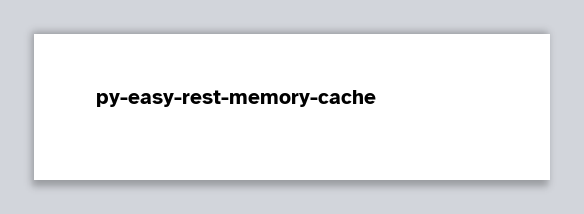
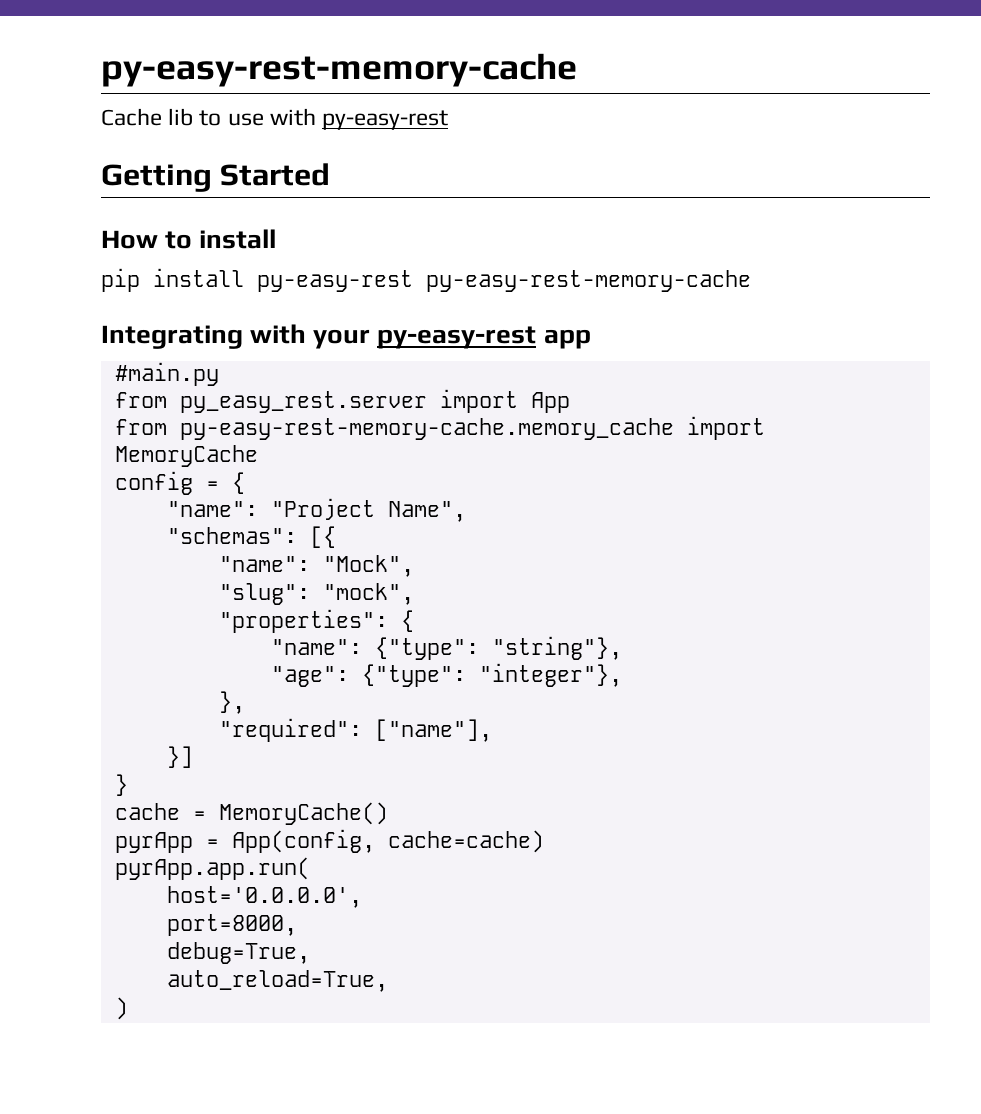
[96,90,376,107] py-easy-rest-memory-cache -> [101,53,577,87] [101,108,449,130] [101,163,331,192] [101,229,277,249] [101,268,751,292] [101,324,591,349] [114,362,219,386] [114,389,570,413] [114,416,765,440] [114,445,258,467] [114,471,245,495] [166,498,466,522] [166,526,336,548] [218,555,414,577] [218,583,414,605] [218,609,414,633] [270,636,622,660] [270,663,622,687] [218,691,245,714] [218,718,492,742] [166,746,193,768] [114,774,128,796] [114,802,388,825] [114,829,544,853] [114,857,310,880] [166,886,362,908] [166,914,297,936] [166,942,310,964] [166,970,388,992] [114,997,128,1020] py-easy-rest-memory-cache // Cache lib to use with py-easy-rest // Getting Started // How to install // pip install py-easy-rest py-easy-rest-memory-cache // Integrating with your py-easy-rest app // #main.py // from py_easy_rest.server import App // from py-easy-rest-memory-cache.memory_cache import MemoryCache // config = { // "name": "Project Name", // "schemas": [{ // "name": "Mock", // "slug": "mock", // "properties": { // "name": {"type": "string"}, // "age": {"type": "integer"}, // }, // "required": ["name"], // }] // } // cache = MemoryCache() // pyrApp = App(config, cache=cache) // pyrApp.app.run( // host='0.0.0.0', // port=8000, // debug=True, // auto_reload=True, // )

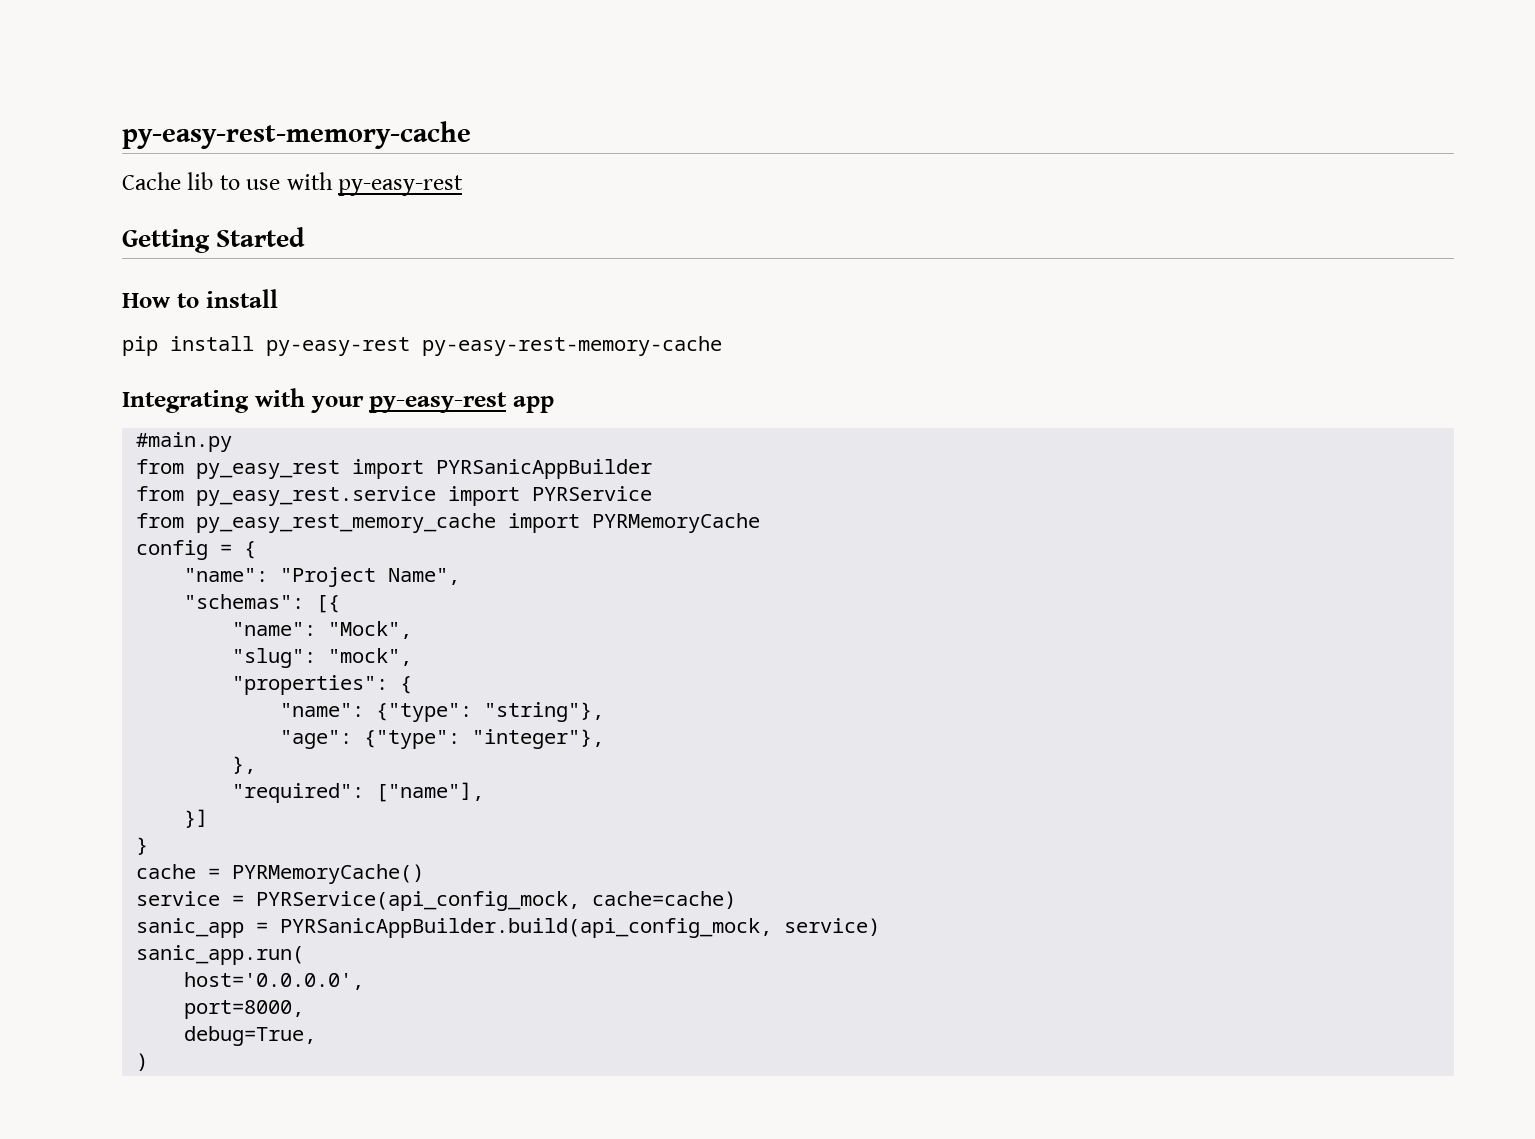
[179,389,570,413] [114,416,765,440] [114,445,258,467] py_easy_rest.server import App // from py-easy-rest-memory-cache.memory_cache import MemoryCache -> [196,459,653,479] [136,486,653,506] [136,513,761,533] py_easy_rest import PYRSanicAppBuilder // from py_easy_rest.service import PYRService // from py_easy_rest_memory_cache import PYRMemoryCache
[218,802,388,825] [114,829,544,853] [114,857,310,880] MemoryCache() // pyrApp = App(config, cache=cache) // pyrApp.app.run( -> [232,864,425,884] [136,891,737,911] [136,918,881,938] [136,945,305,965] PYRMemoryCache() // service = PYRService(api_config_mock, cache=cache) // sanic_app = PYRSanicAppBuilder.build(api_config_mock, service) // sanic_app.run(
[166,970,388,992] // auto_reload=True, -> (317, 1036) none

